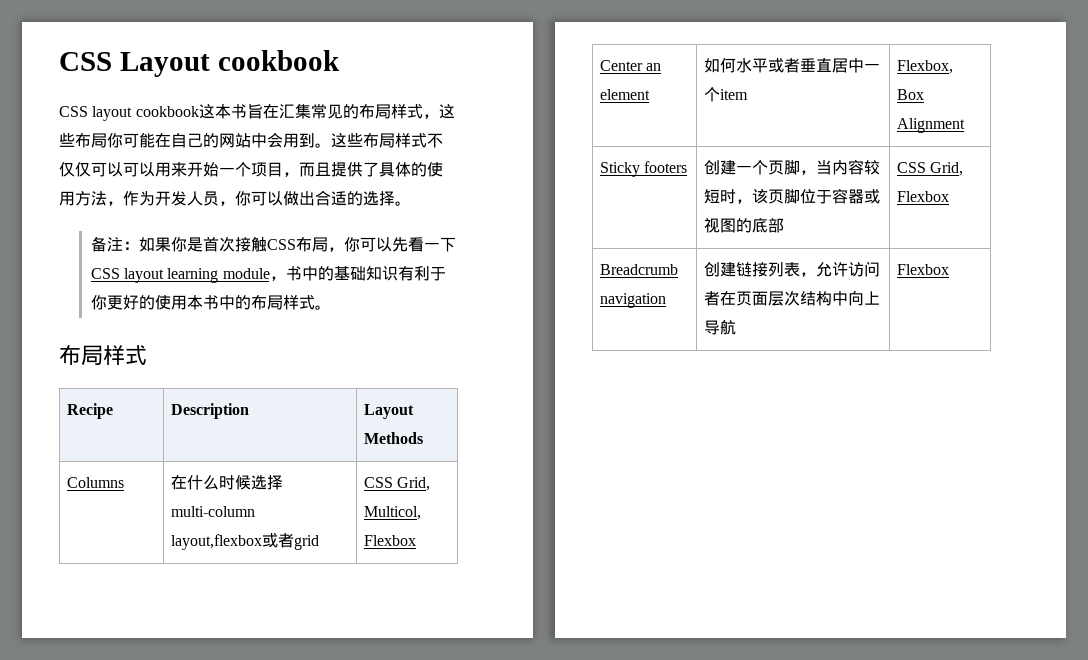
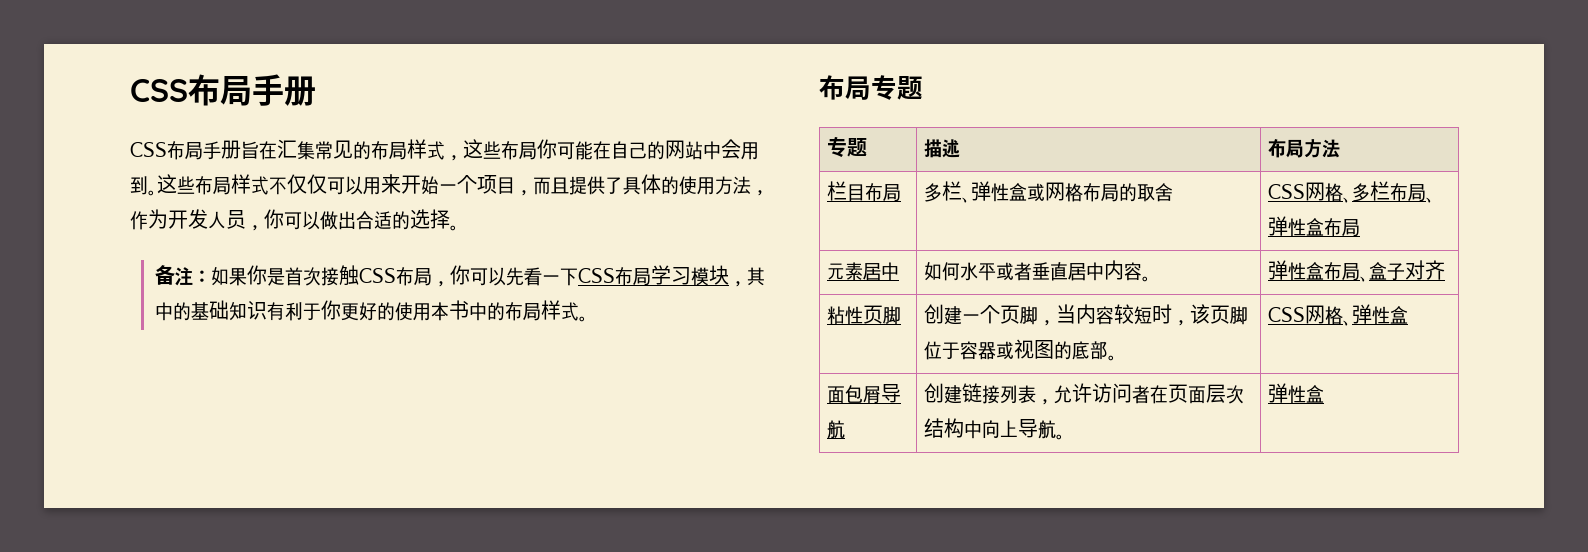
[59,50,340,77] [59,104,247,121] CSS Layout cookbook // CSS layout cookbook这本书 -> [130,74,316,106] [130,140,241,160] CSS布局手册 // CSS布局手册
[123,162,155,177] 可以 -> (363, 185) none
[123,266,302,283] layout learning module，书 -> [615,265,766,287] 布局学习模块，其
[103,345,147,365] [67,403,114,419] [171,403,250,419] [364,404,415,419] [364,432,424,444] [67,477,125,488] [171,474,284,490] [171,506,256,517] [171,533,320,550] [364,477,431,491] [364,506,422,520] [364,535,417,546] [600,60,662,71] [600,89,651,100] 样式 // Recipe | Description | Layout Methods // Columns | 在什么时候选择multi-column layout,flexbox或者grid | CSS Grid, Multicol, Flexbox // Center an element -> [871,75,923,100] [827,137,868,158] [924,139,961,158] [1268,139,1341,158] [827,181,902,202] [924,181,1174,203] [1268,181,1436,203] [1268,216,1361,237] [827,262,900,281] 专题 // 专题 | 描述 | 布局方法 // 栏目布局 | 多栏、弹性盒或网格布局的取舍 | CSS网格、多栏布局、弹性盒布局 // 元素居中
[864,64,881,71] [704,87,749,102] [897,60,954,74] [897,89,925,100] [897,118,966,133] [600,161,688,177] 一个item | Flexbox, Box Alignment // Sticky footers -> [1104,260,1152,282] [1268,260,1446,282] [827,305,902,325] 内容。 | 弹性盒布局、盒子对齐 // 粘性页脚
[897,162,964,176] [897,191,950,202] [600,264,679,275] [600,293,667,308] | CSS Grid, Flexbox // Breadcrumb navigation -> [1108,355,1118,361] [1268,304,1409,326] [827,384,902,404] [827,420,846,439] 。 | CSS网格、弹性盒 // 面包屑导航
[897,264,950,275] | Flexbox -> [1056,434,1066,440] [1268,383,1325,404] 。 | 弹性盒

